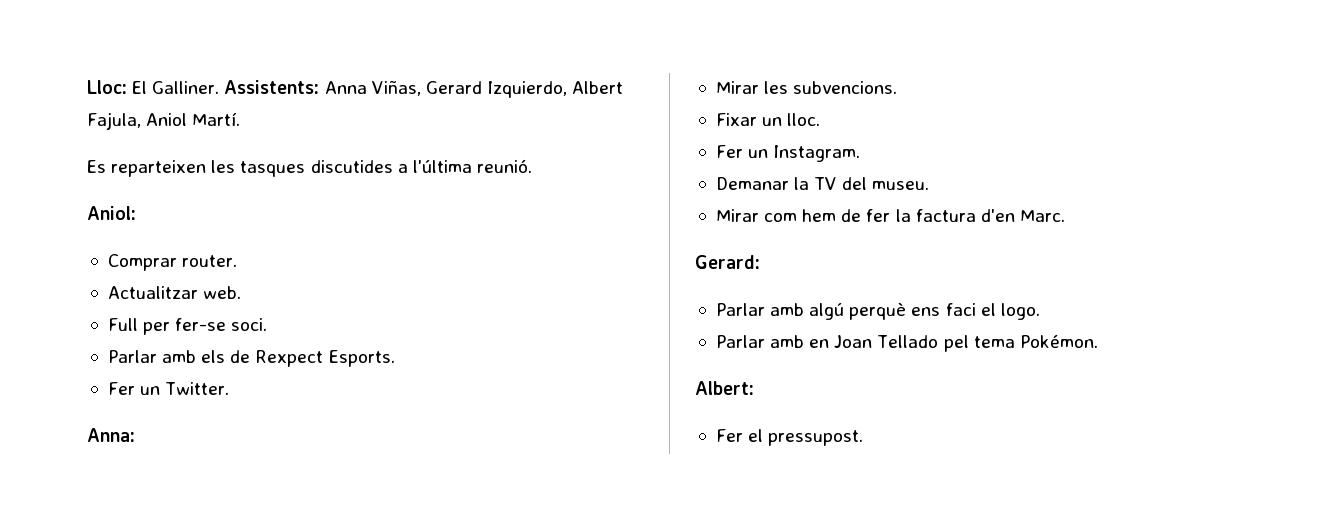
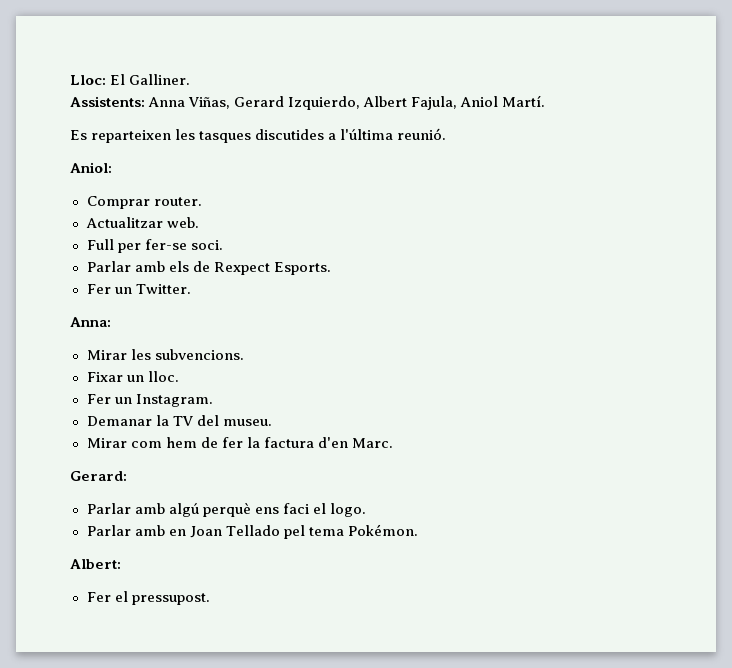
(220, 87) none -> (191, 79) //

